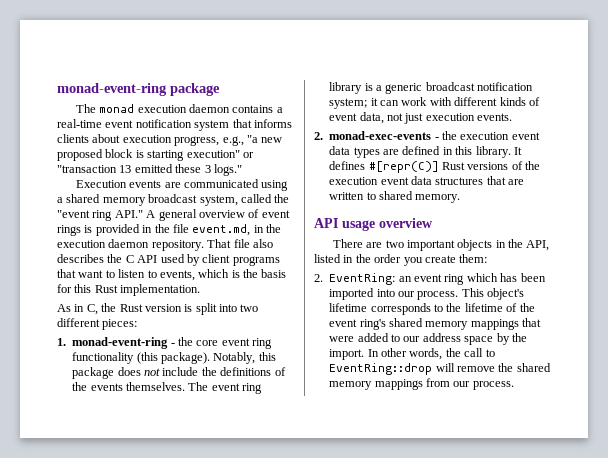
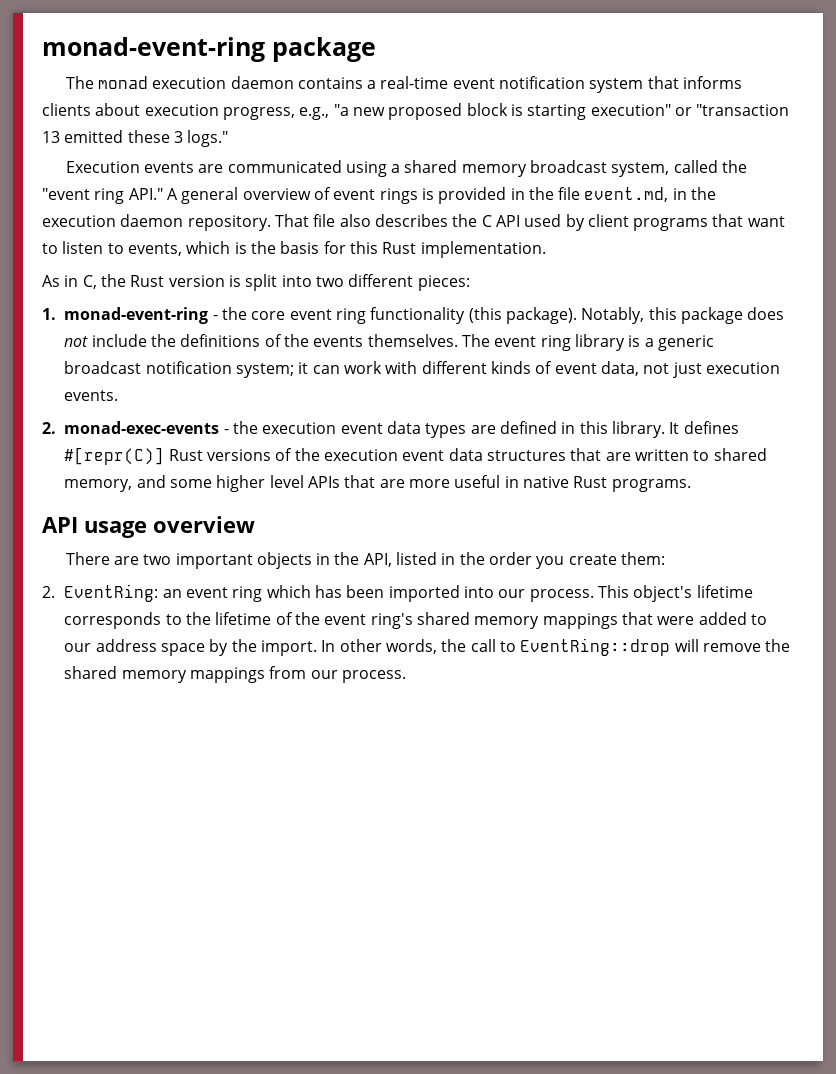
[415,194,461,203] memory. -> [64,475,691,492] memory, and some higher level APIs that are more useful in native Rust programs.

